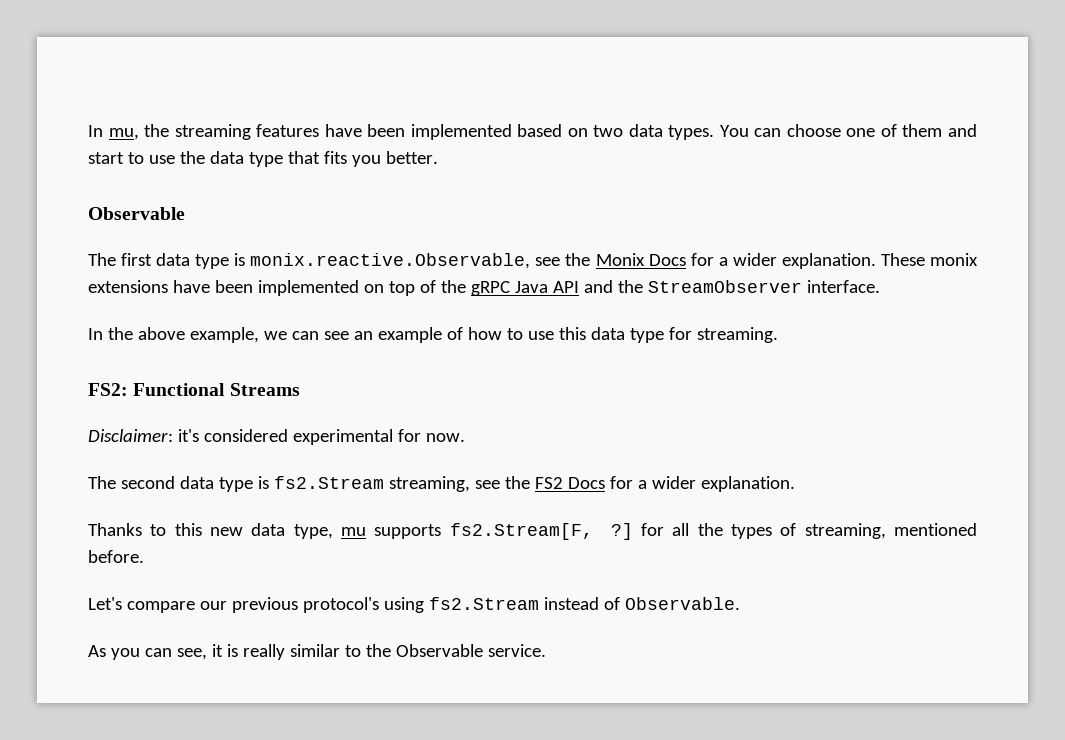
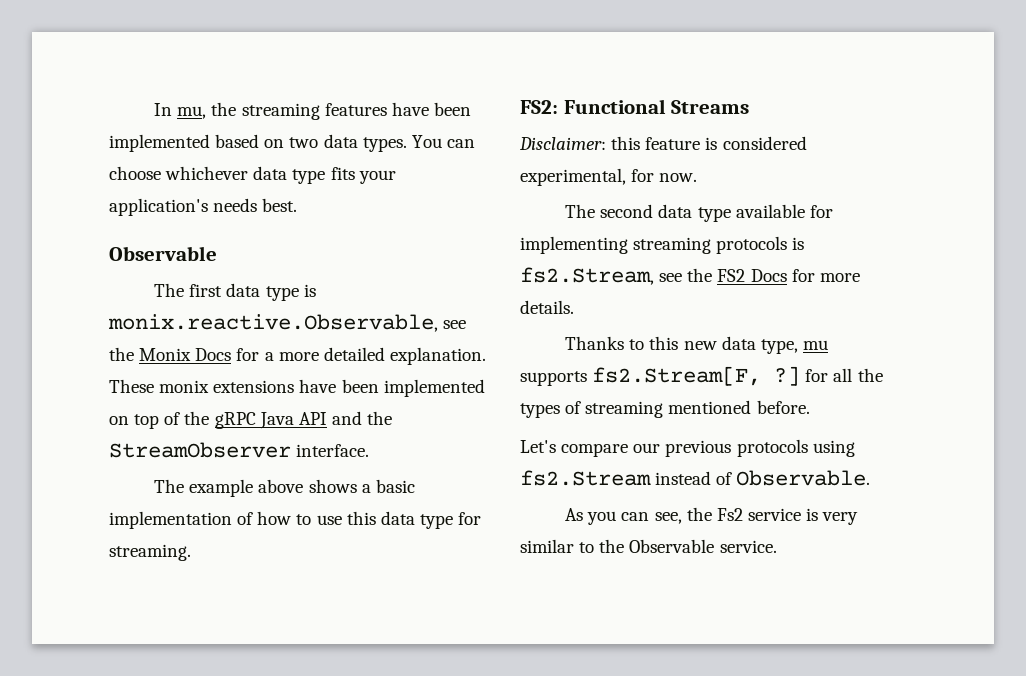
[846,124,977,137] [88,151,438,167] one of them and start to use the data type that fits you better. -> [165,166,396,184] [109,198,298,216] whichever data type fits your application's needs best.
[732,253,777,266] wider -> [278,347,385,361] more detailed
[88,327,442,343] In the above example, we can see an example -> [154,479,415,497] [109,511,232,529] The example above shows a basic implementation
[177,429,393,445] it's considered experimental -> [611,136,807,150] [520,168,626,186] this feature is considered experimental,
[257,476,470,492] is fs2.Stream streaming, -> [735,204,833,218] [520,236,805,254] [520,267,654,285] available for implementing streaming protocols is fs2.Stream,
[637,476,795,492] a wider explanation. -> [819,273,860,282] [520,300,574,314] more details.
[804,523,886,539] streaming, -> [585,401,664,418] streaming
[302,597,379,613] protocol's -> [736,439,808,457] protocols
[211,644,285,660] it is really -> [686,507,859,525] the Fs2 service is very

